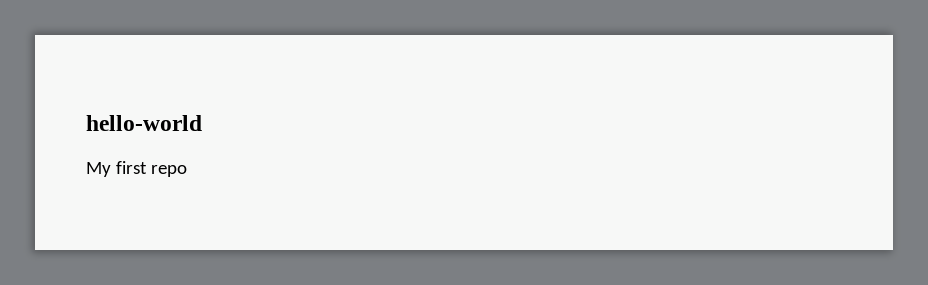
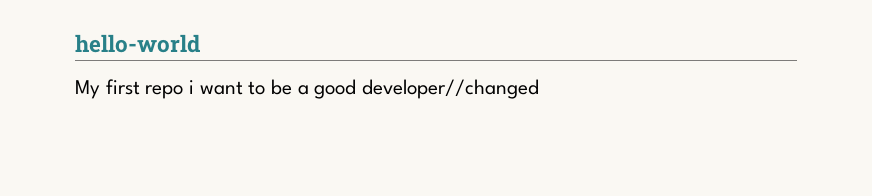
(187, 171) none -> [189,79,540,99] i want to be a good developer//changed

